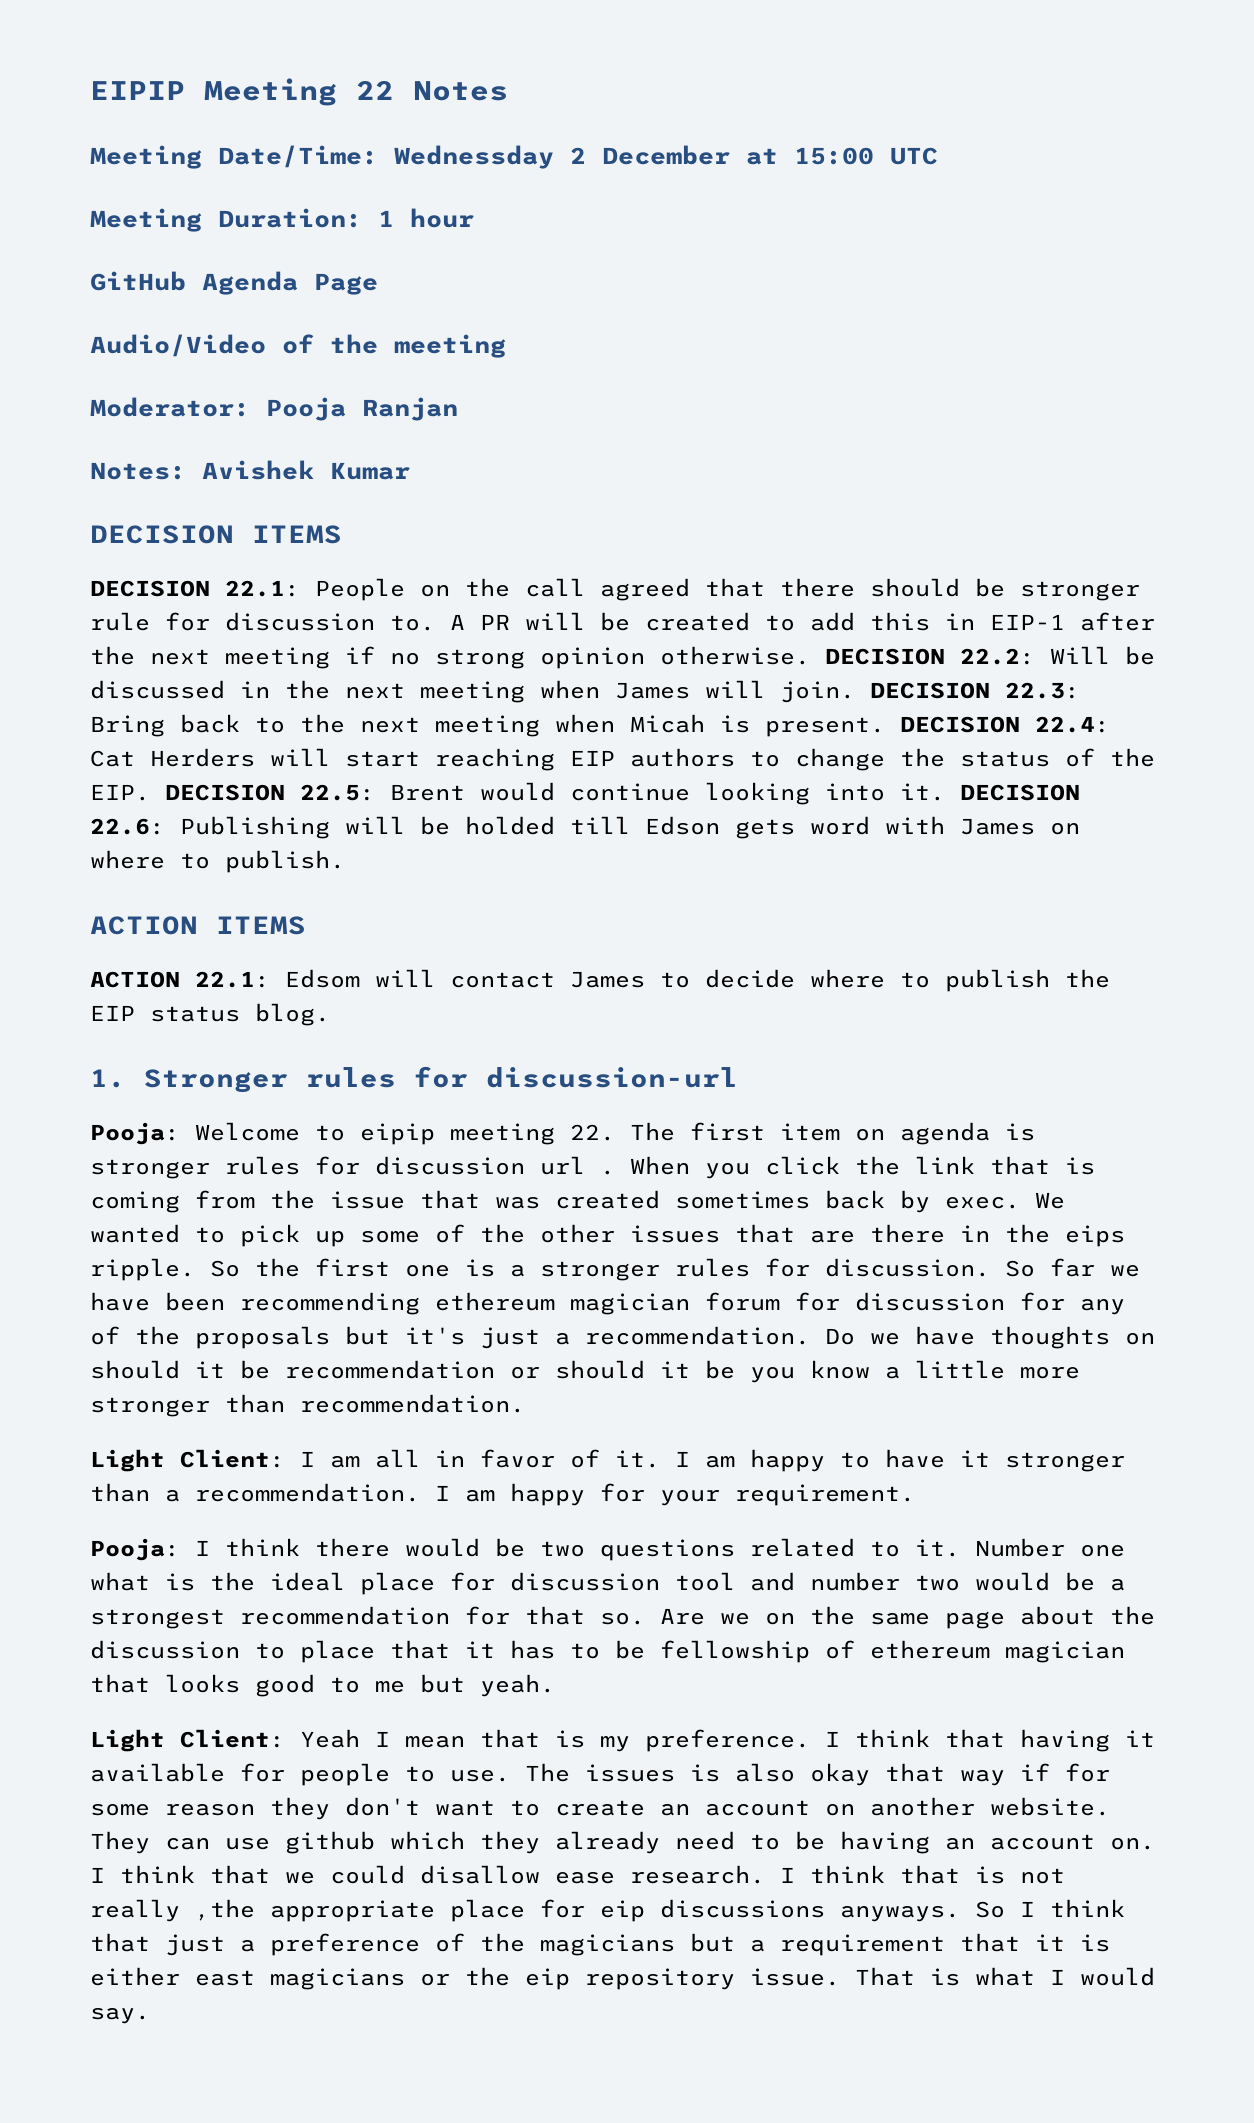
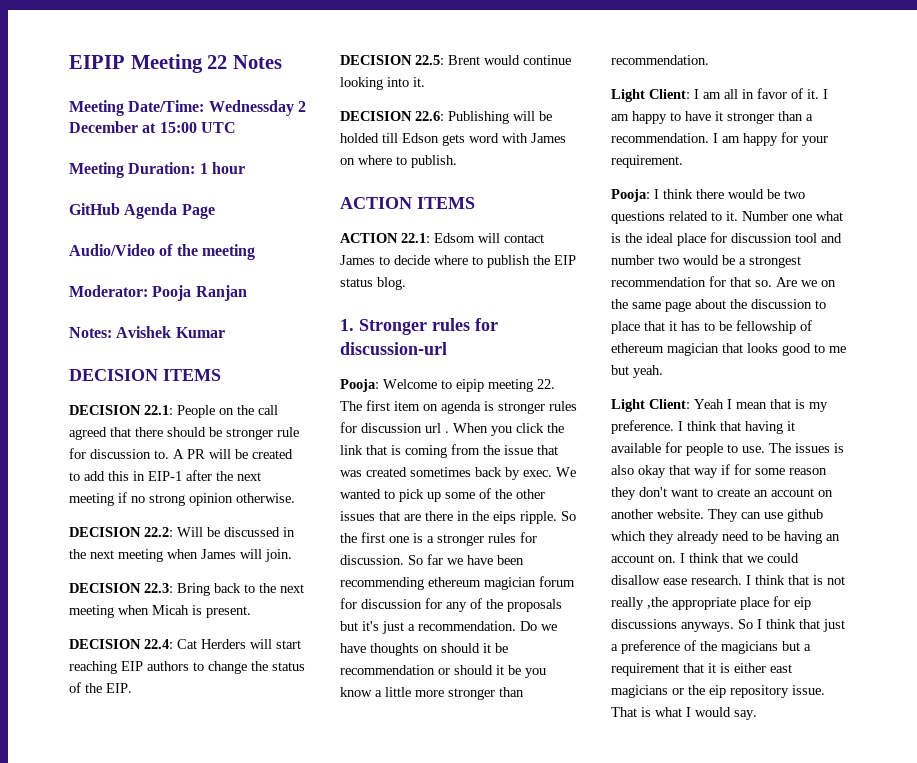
(810, 655) none -> (295, 498) //
(855, 692) none -> (292, 555) //
(885, 727) none -> (251, 612) //
(150, 792) none -> (132, 688) //
(945, 792) none -> (425, 82) //

